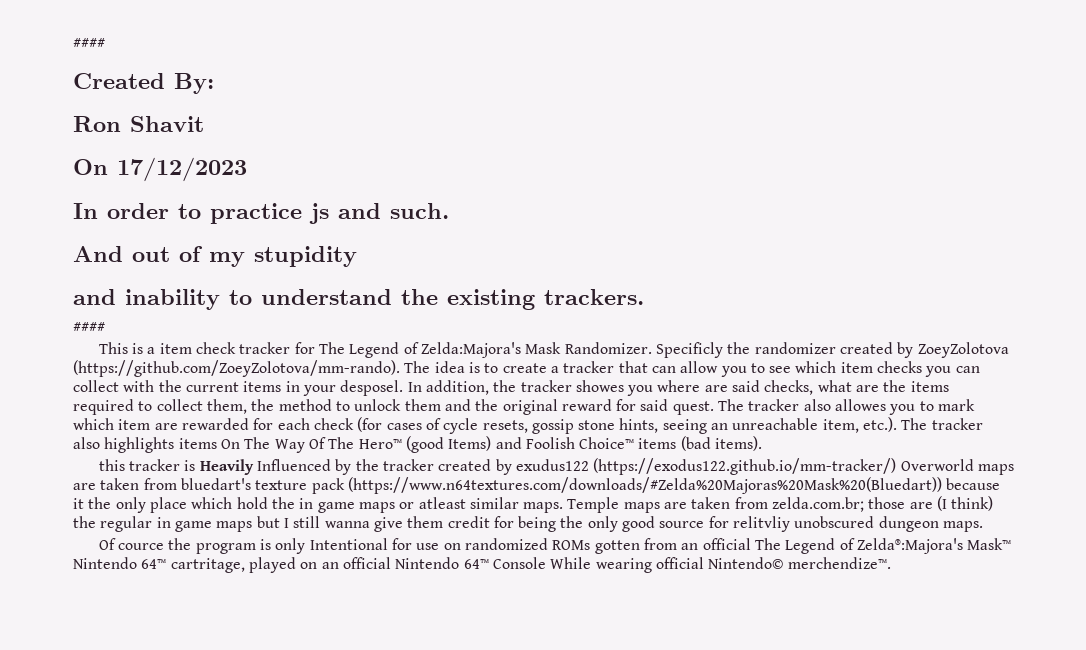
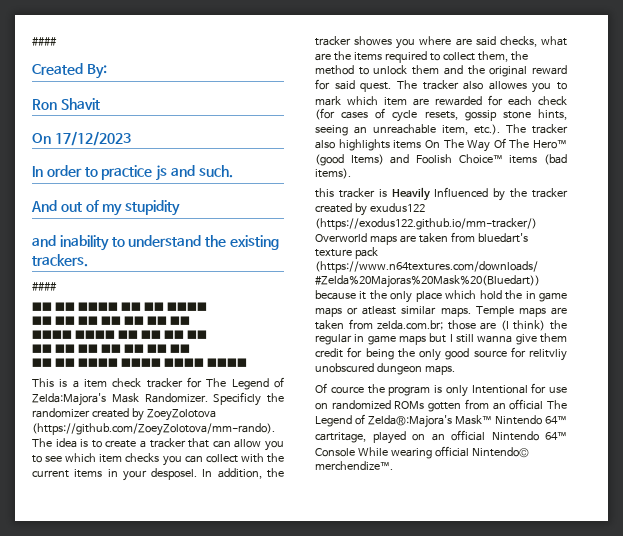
(105, 327) none -> [32,302,207,311] [32,316,190,325] [32,330,207,339] [32,344,190,353] [32,358,247,367] // ■■ ■■ ■■■■ ■■ ■■ ■■■■ // ■■ ■■ ■■ ■■ ■■ ■■ ■■ // ■■■■ ■■■■ ■■ ■■ ■■ ■■ // ■■ ■■ ■■ ■■ ■■ ■■ ■■ // ■■ ■■ ■■■■ ■■■■ ■■■■ ■■■■

